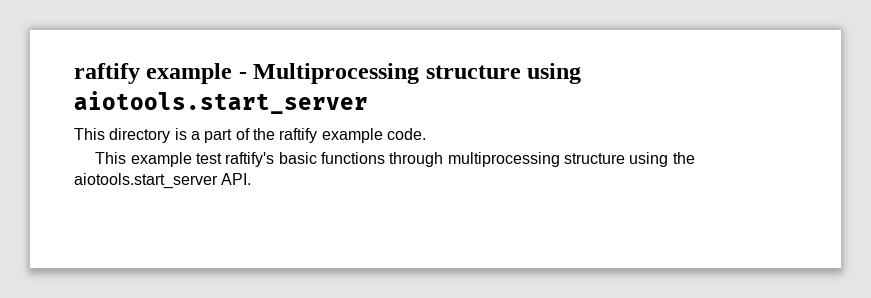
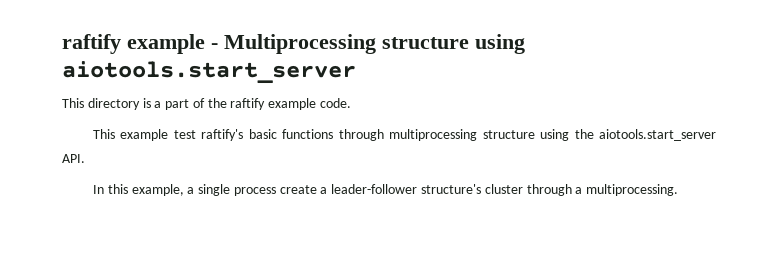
(252, 179) none -> [92,184,679,196] // In this example, a single process create a leader-follower structure's cluster through a multiprocessing.

